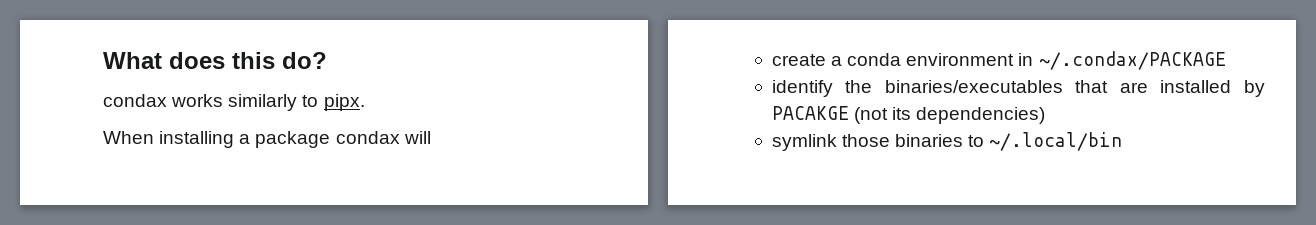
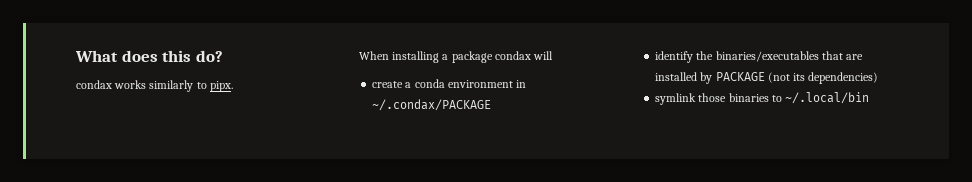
[771,106,849,120] PACAKGE -> [715,72,765,81] PACKAGE

